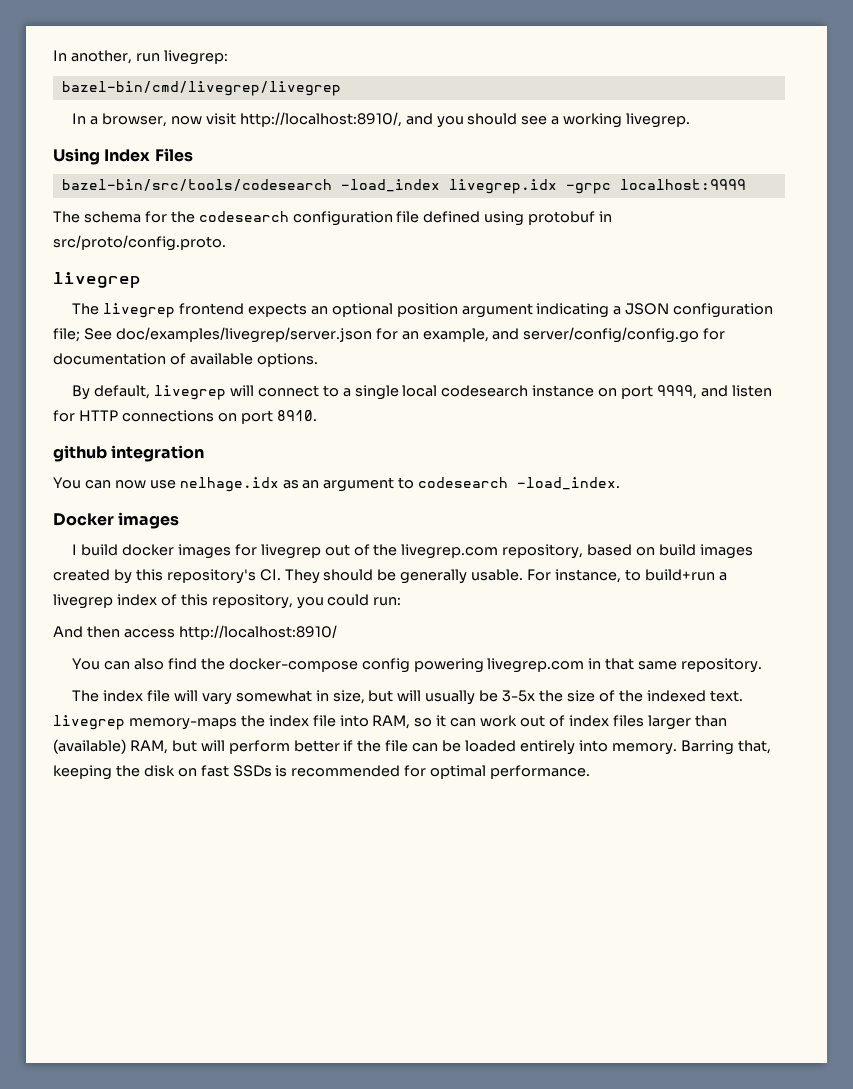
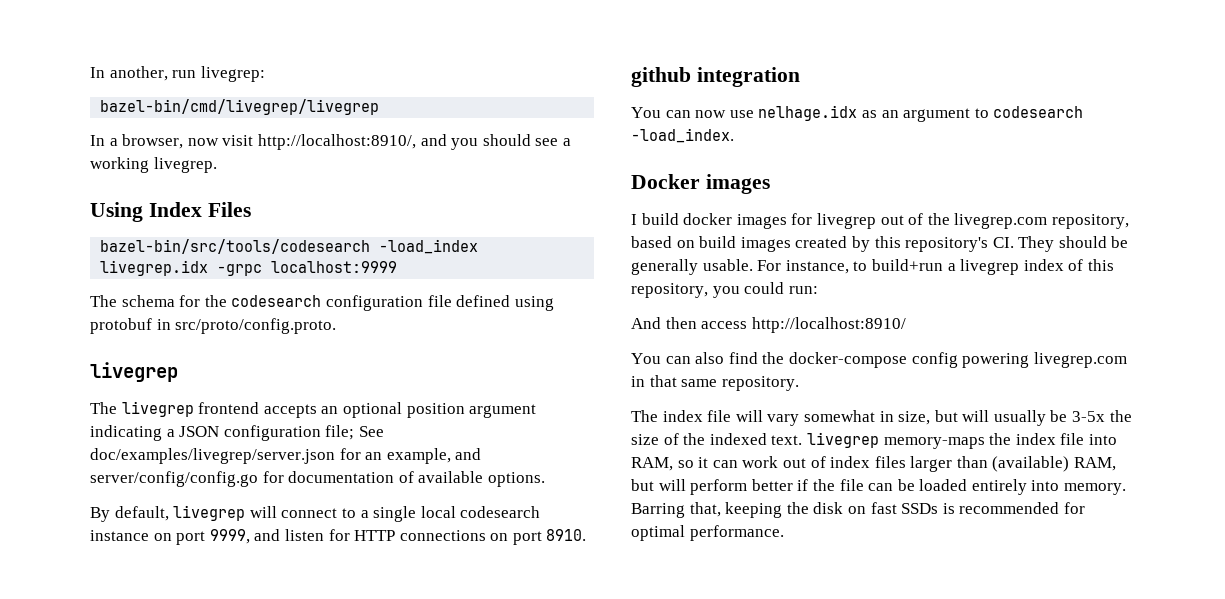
[247,303,307,317] expects -> [263,404,317,418] accepts

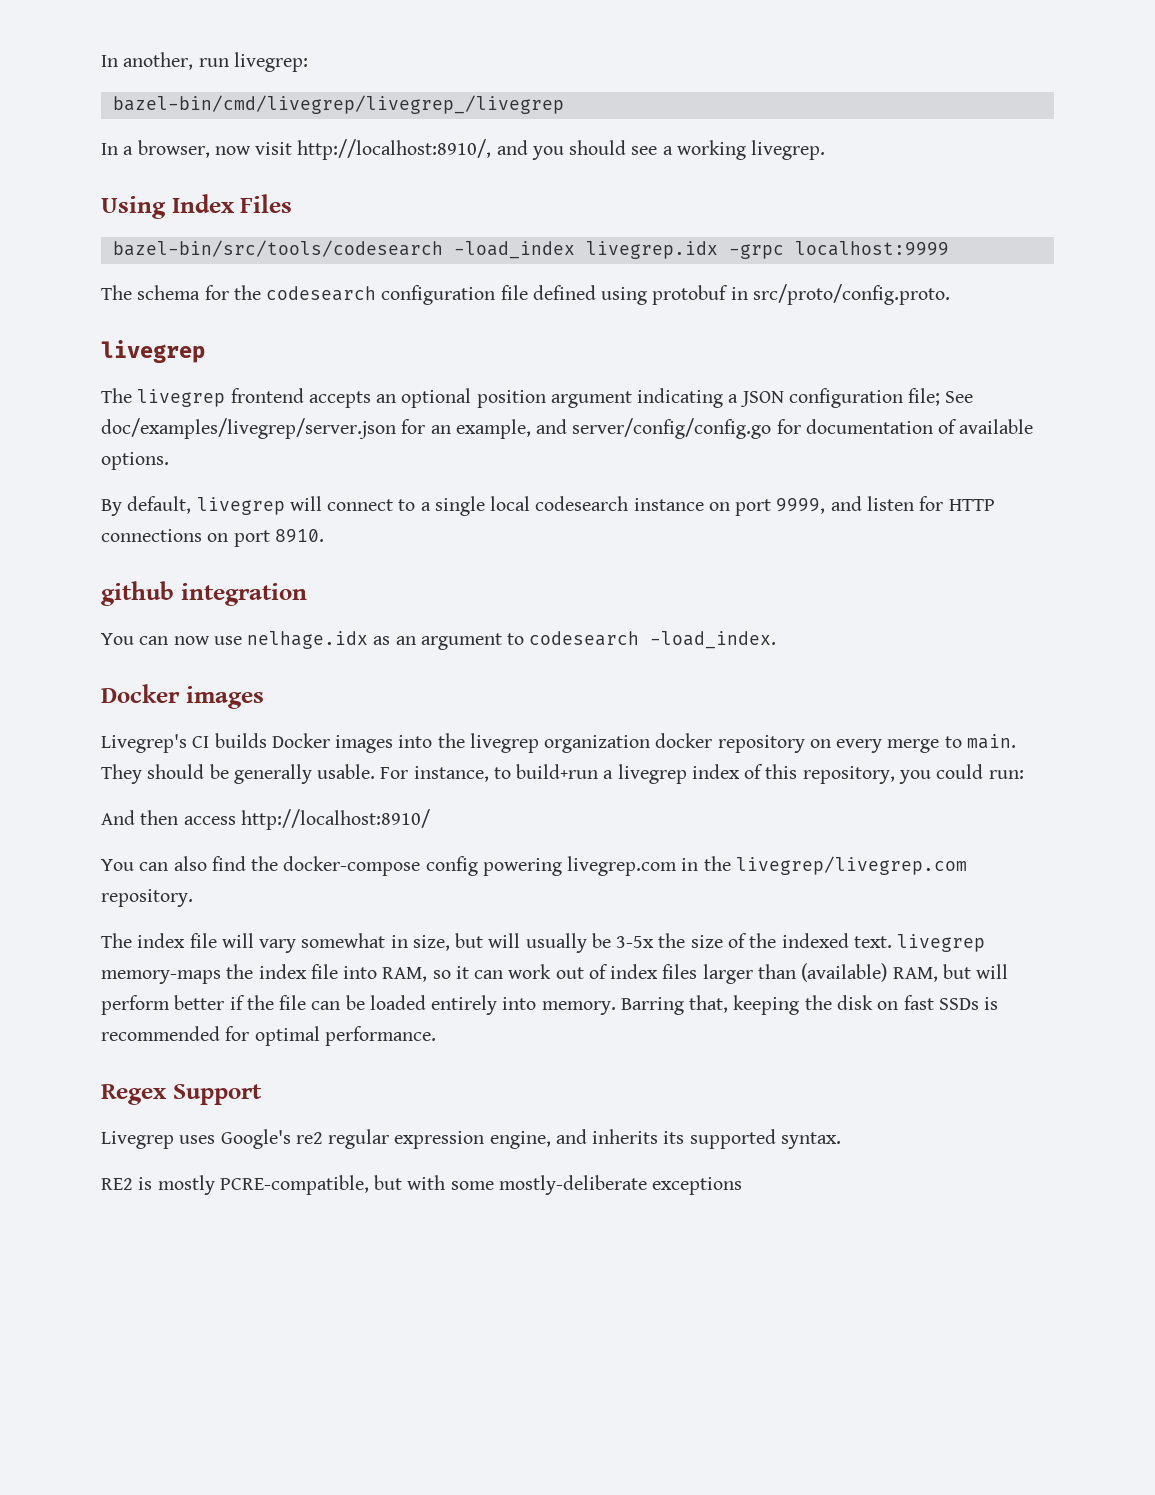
[100,99,380,115] bazel-bin/cmd/livegrep/livegrep -> [112,95,564,114] bazel-bin/cmd/livegrep/livegrep_/livegrep
[631,213,1129,229] [631,236,1014,252] I build docker images for livegrep out of the livegrep.com repository, based on build images created by this repository's CI. -> [101,733,1016,753] Livegrep's CI builds Docker images into the livegrep organization docker repository on every merge to main.
[649,375,718,387] that same -> [703,856,967,875] the livegrep/livegrep.com
(784, 533) none -> [101,1084,262,1105] [101,1129,841,1149] [101,1175,743,1195] // Regex Support // Livegrep uses Google's re2 regular expression engine, and inherits its supported syntax. // RE2 is mostly PCRE-compatible, but with some mostly-deliberate exceptions

